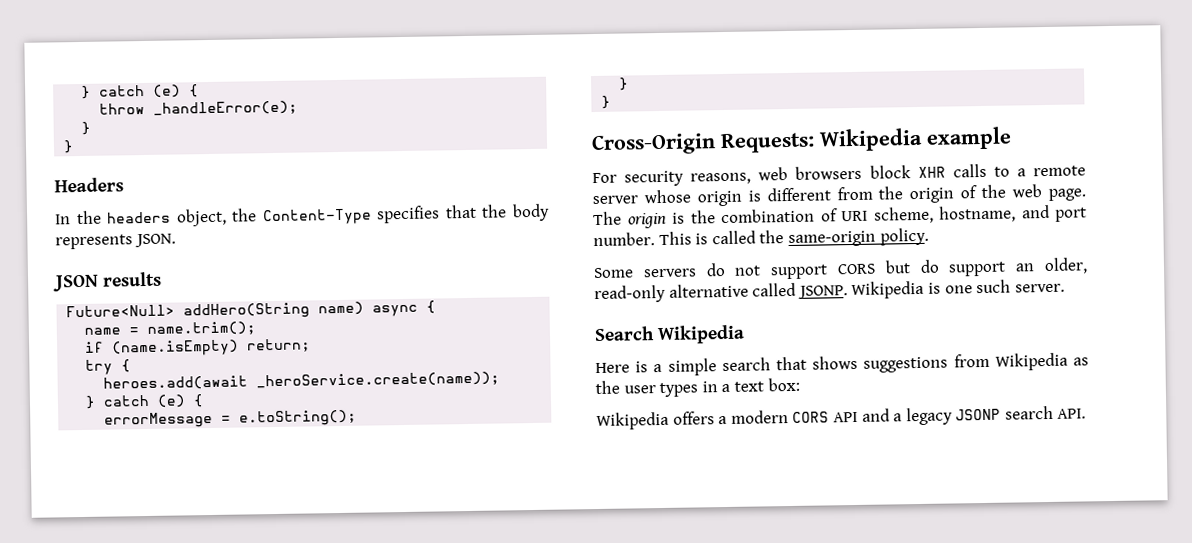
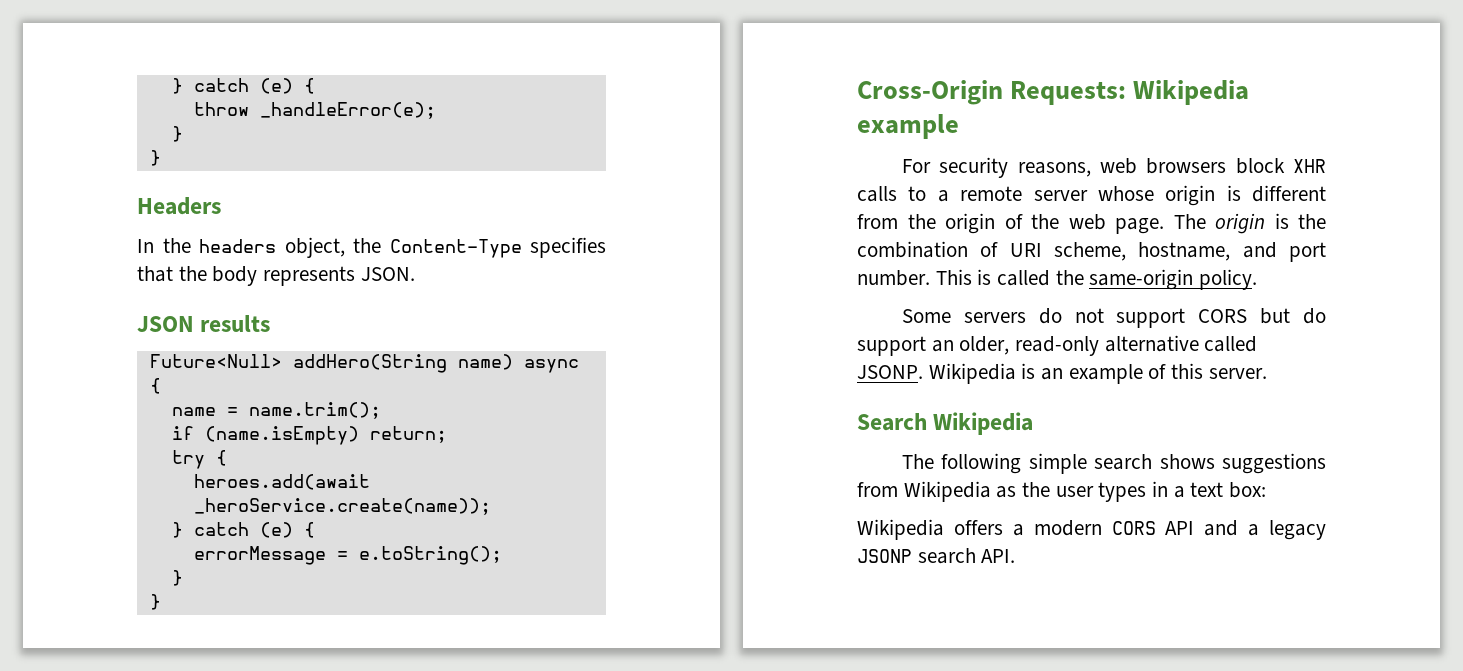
[944,279,1012,294] one such -> [1041,363,1204,384] an example of this
[595,361,663,374] Here is a -> [902,453,1022,474] The following
[776,356,807,371] that -> (1153, 462) none

